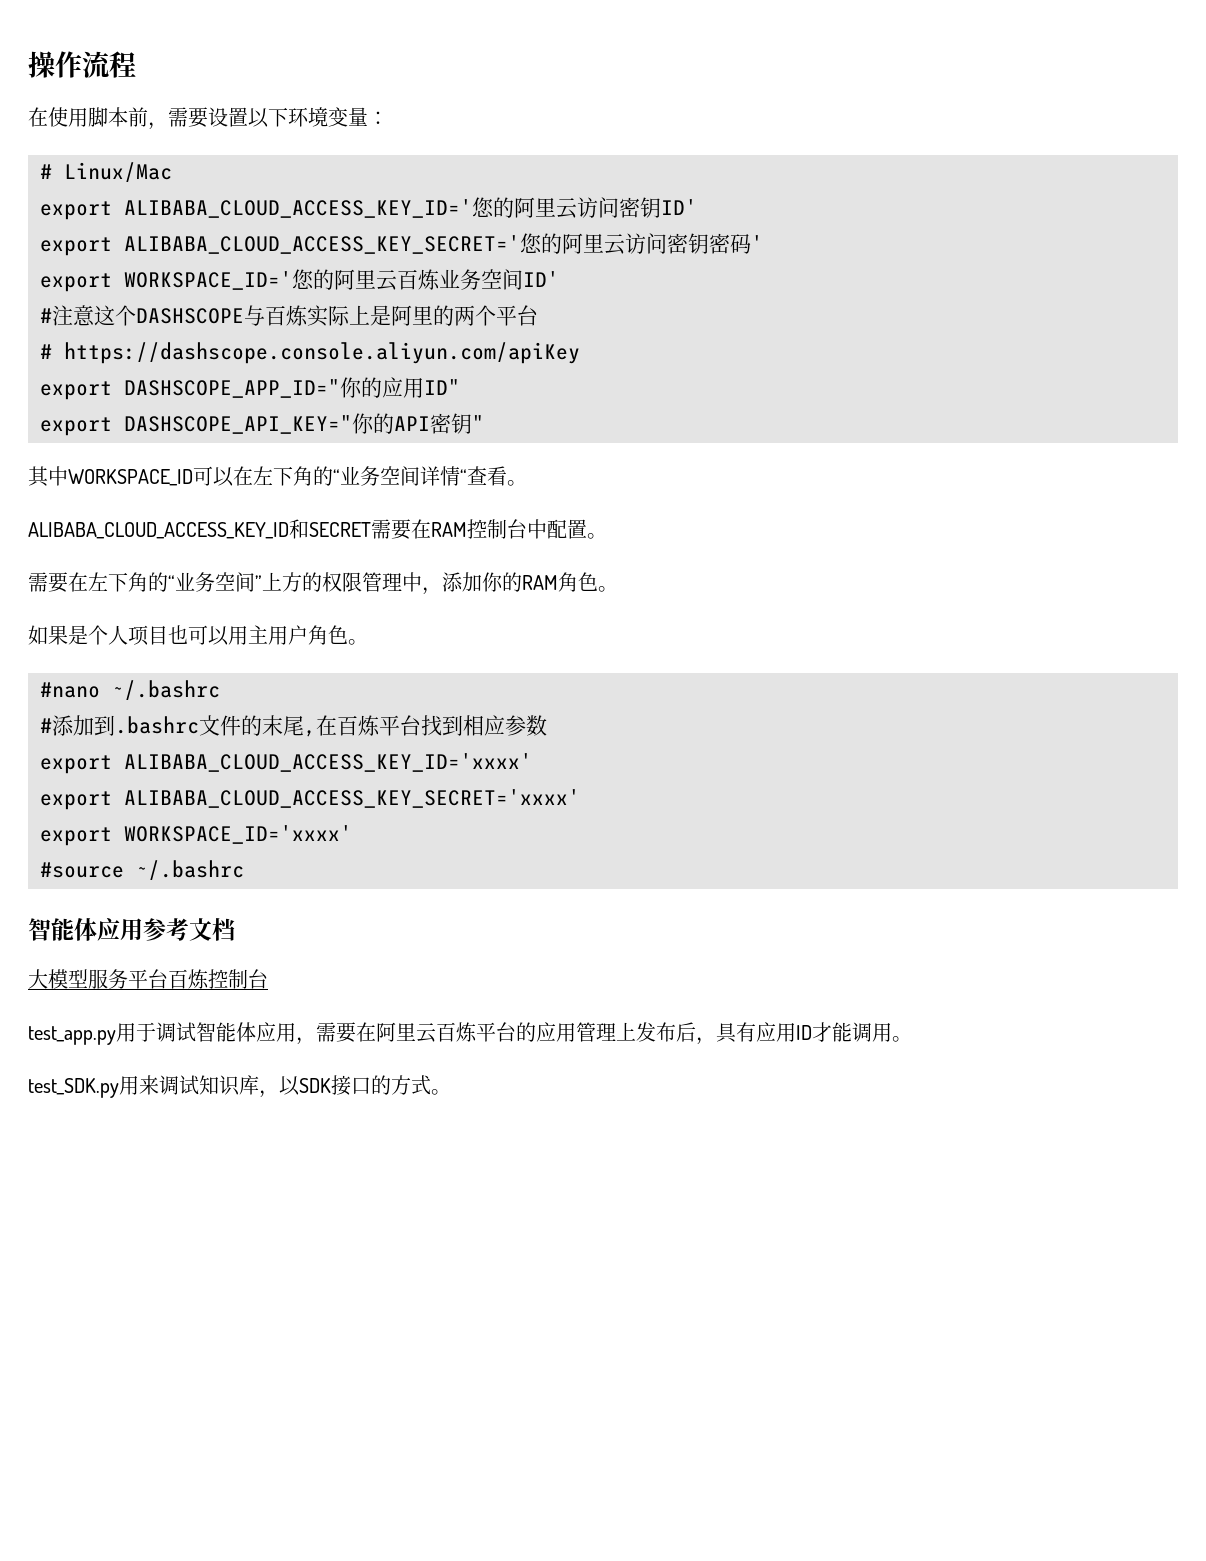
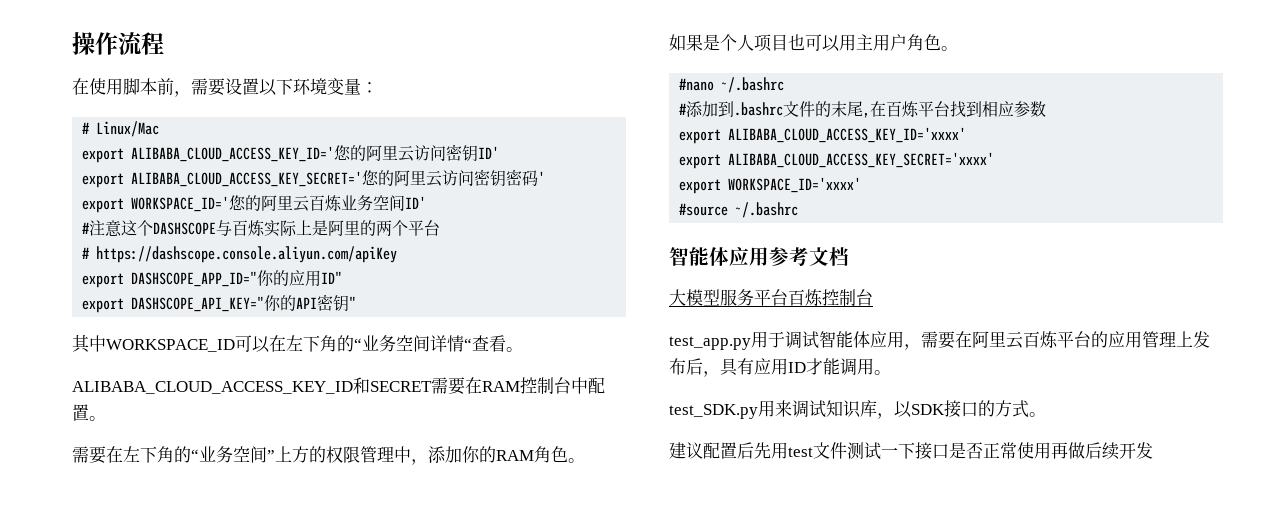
(451, 1092) none -> [669,442,1153,460] // 建议配置后先用test文件测试一下接口是否正常使用再做后续开发

